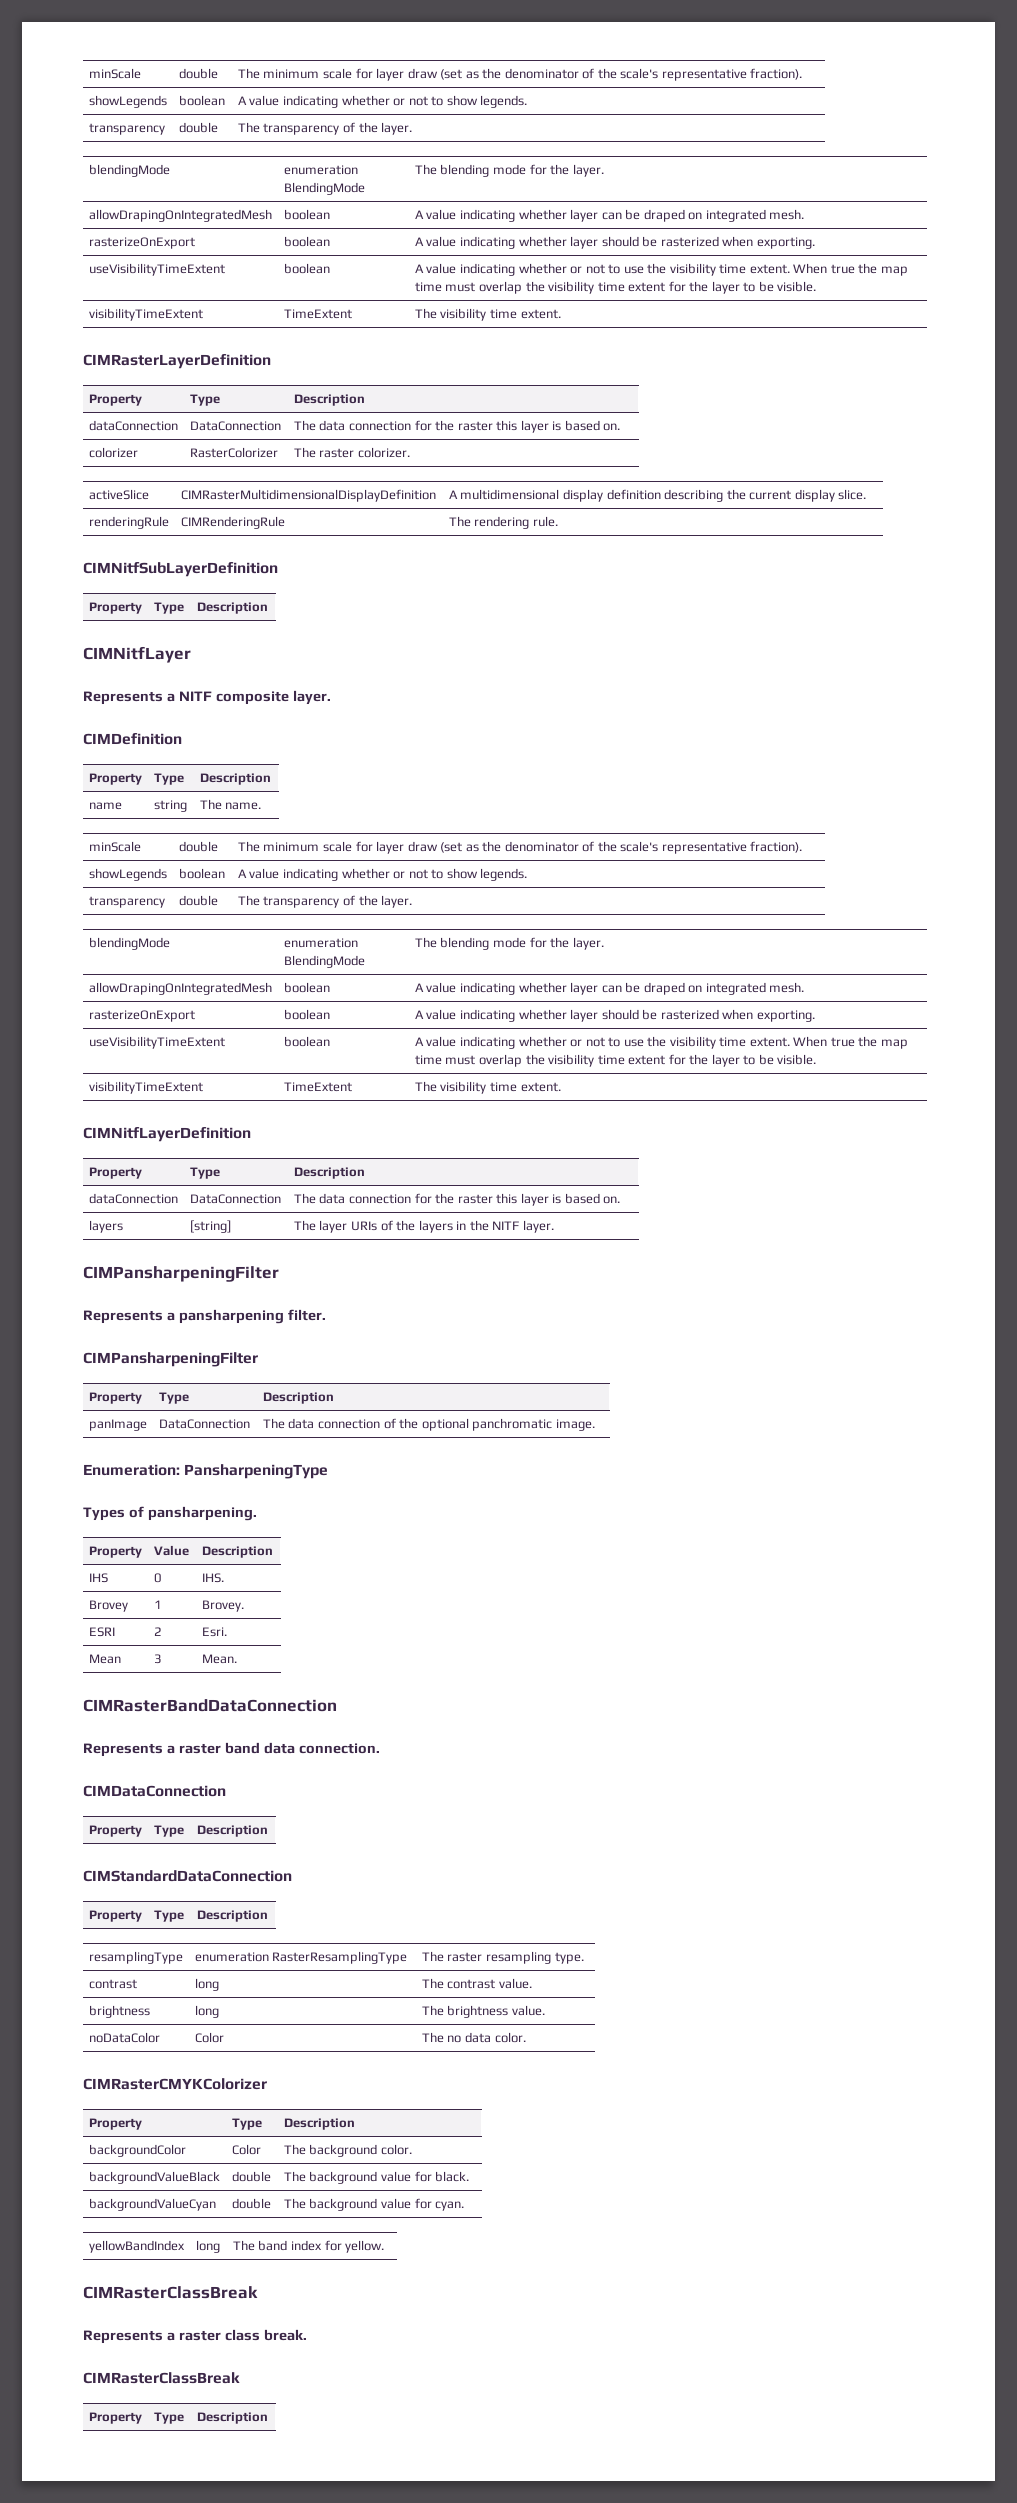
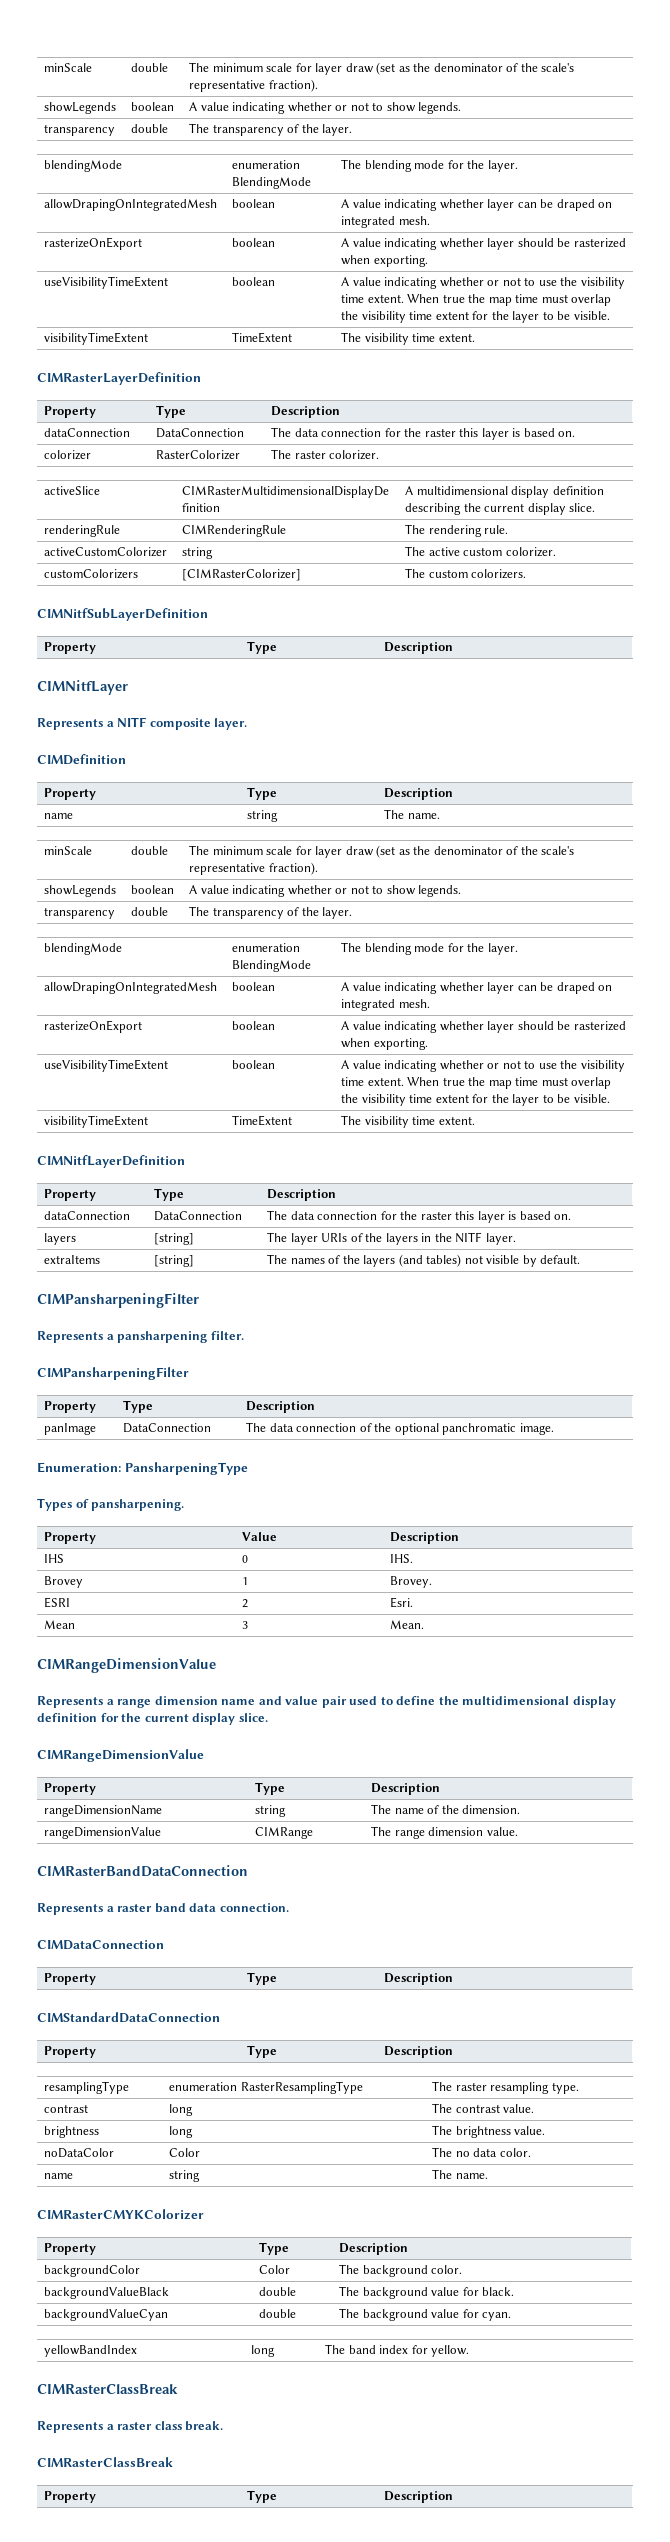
(558, 521) none -> [44,547,168,557] [182,547,214,559] [405,546,556,557] [44,569,139,579] [182,569,302,581] [405,568,527,579] // activeCustomColorizer | string | The active custom colorizer. // customColorizers | [CIMRasterColorizer] | The custom colorizers.
(554, 1226) none -> [44,1255,101,1264] [154,1255,195,1267] [267,1254,581,1267] // extraItems | [string] | The names of the layers (and tables) not visible by default.
(237, 1659) none -> [37,1658,216,1673] [37,1696,616,1708] [37,1713,268,1725] [37,1749,204,1762] [44,1783,97,1795] [255,1782,286,1795] [371,1783,441,1795] [44,1805,163,1817] [255,1805,287,1817] [371,1804,521,1814] [44,1827,162,1839] [255,1827,314,1839] [371,1826,518,1839] // CIMRangeDimensionValue // Represents a range dimension name and value pair used to define the multidimensional display definition for the current display slice. // CIMRangeDimensionValue // Property | Type | Description // rangeDimensionName | string | The name of the dimension. // rangeDimensionValue | CIMRange | The range dimension value.
(526, 2037) none -> [44,2173,74,2179] [169,2170,201,2182] [432,2169,488,2179] // name | string | The name.

